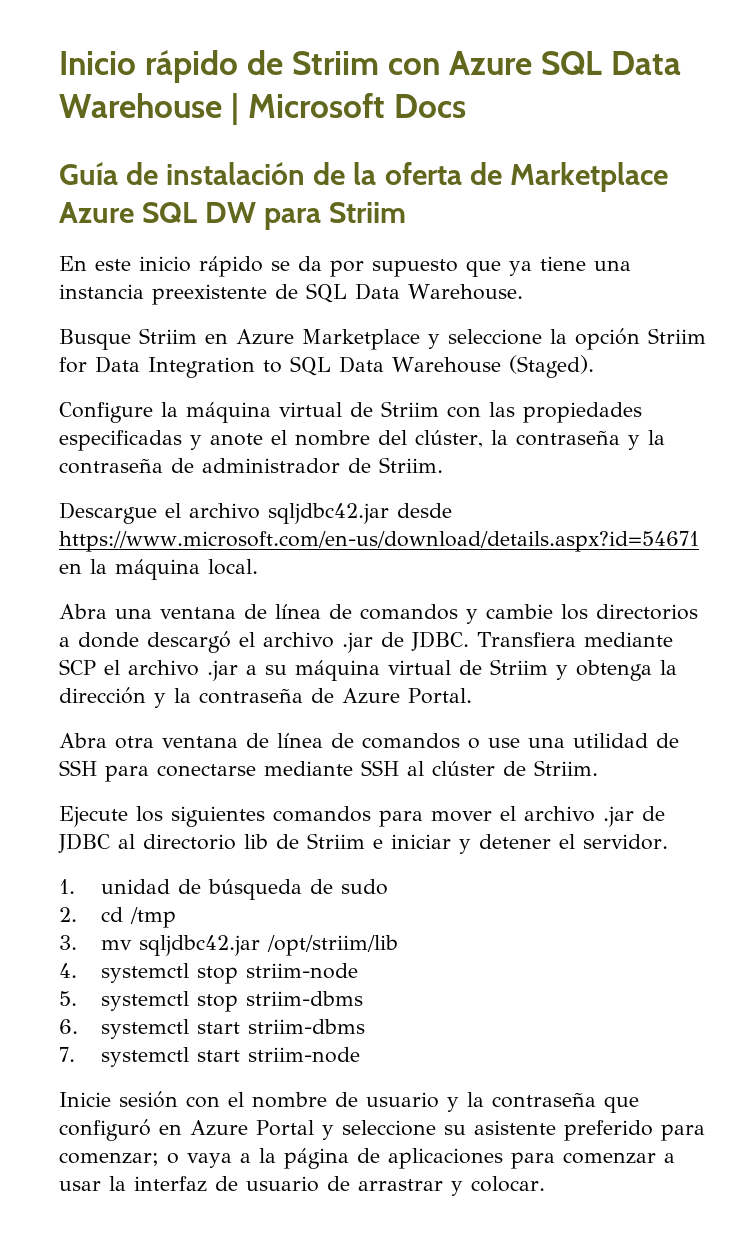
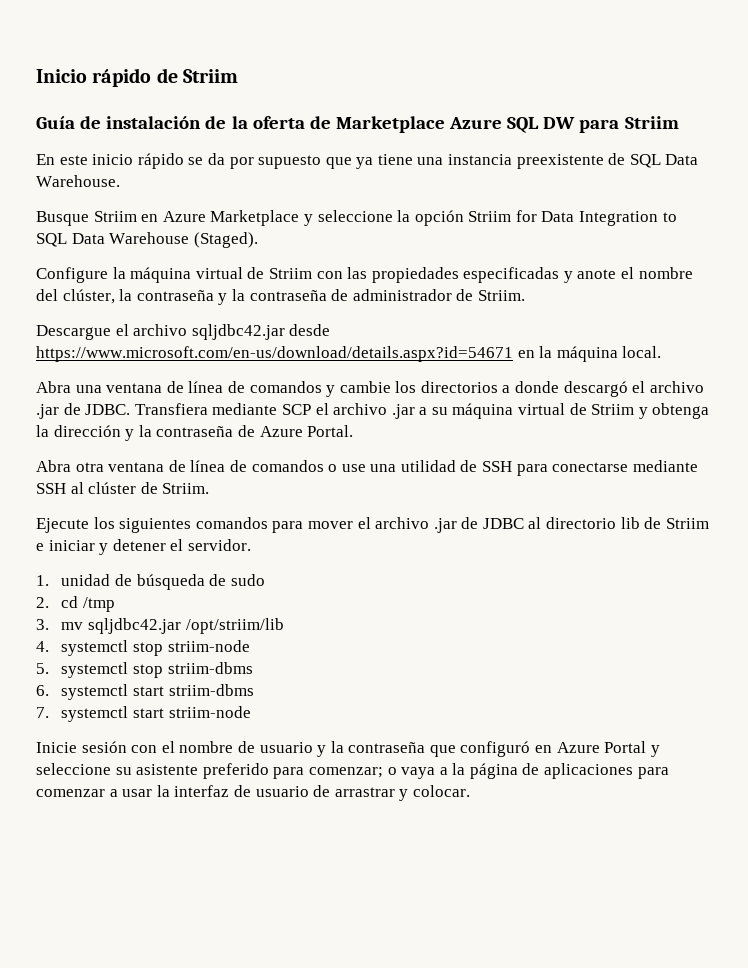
[388,51,682,75] [59,93,467,125] con Azure SQL Data Warehouse | Microsoft Docs -> (239, 76) none

